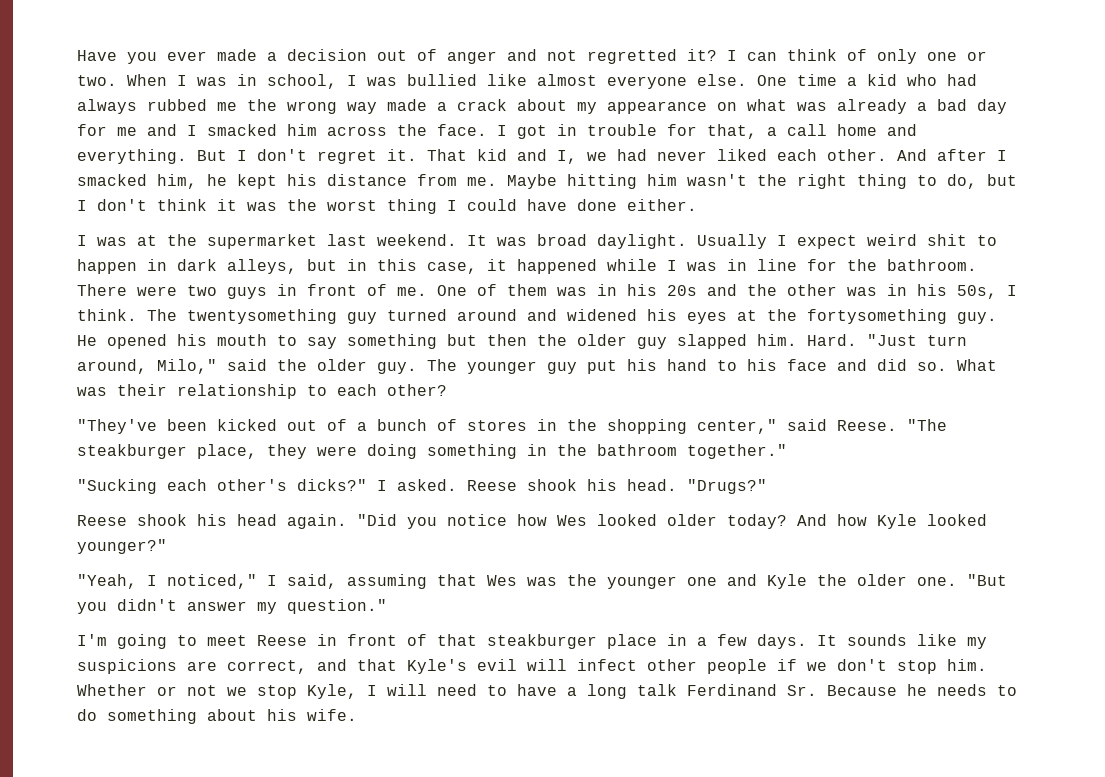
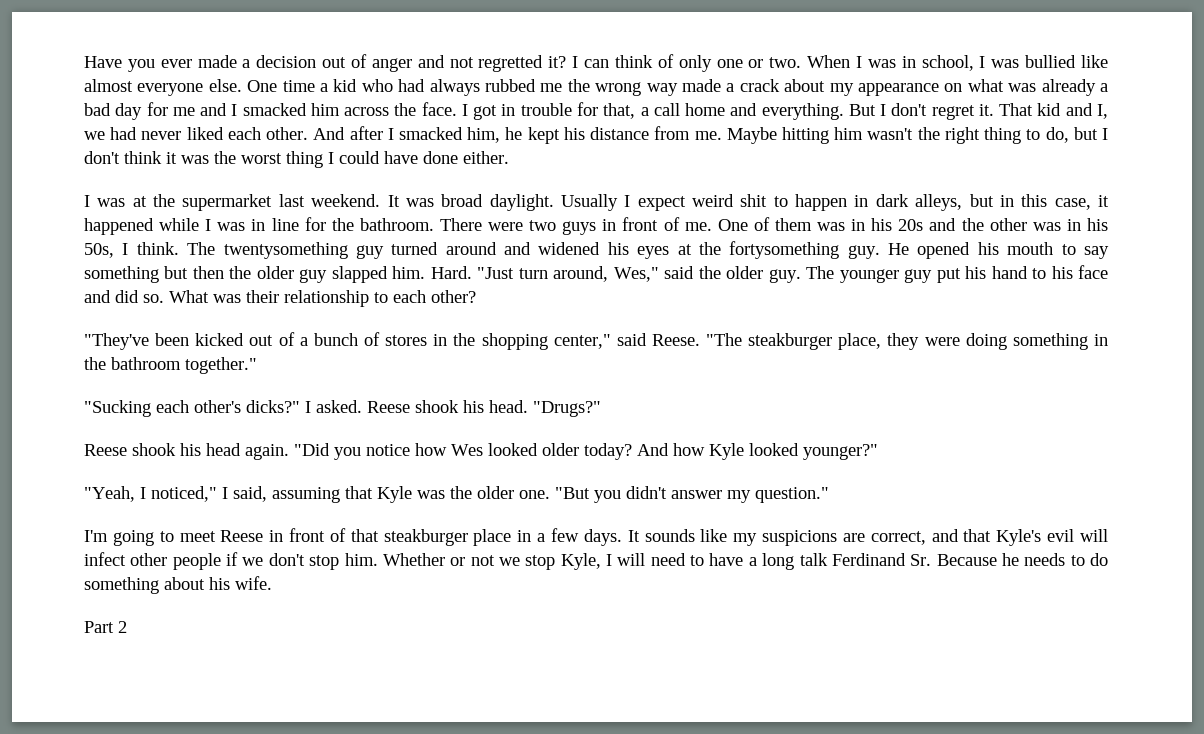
[157,359,217,374] Milo," -> [613,267,659,282] Wes,"
[487,574,847,589] Wes was the younger one and Kyle the -> [377,486,472,503] Kyle was the
(357, 715) none -> [84,621,127,633] // Part 2

